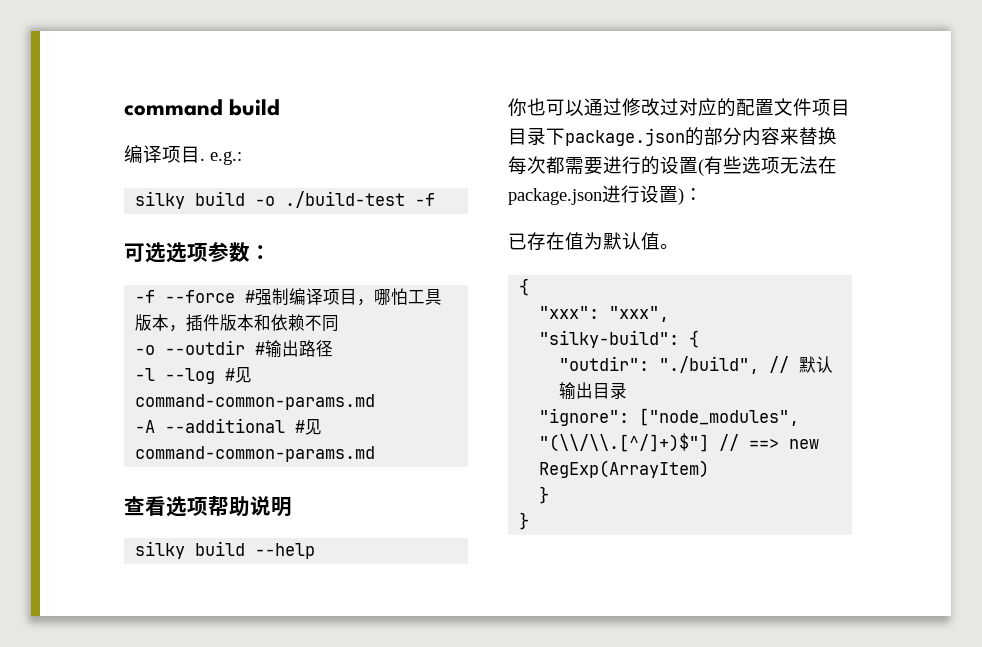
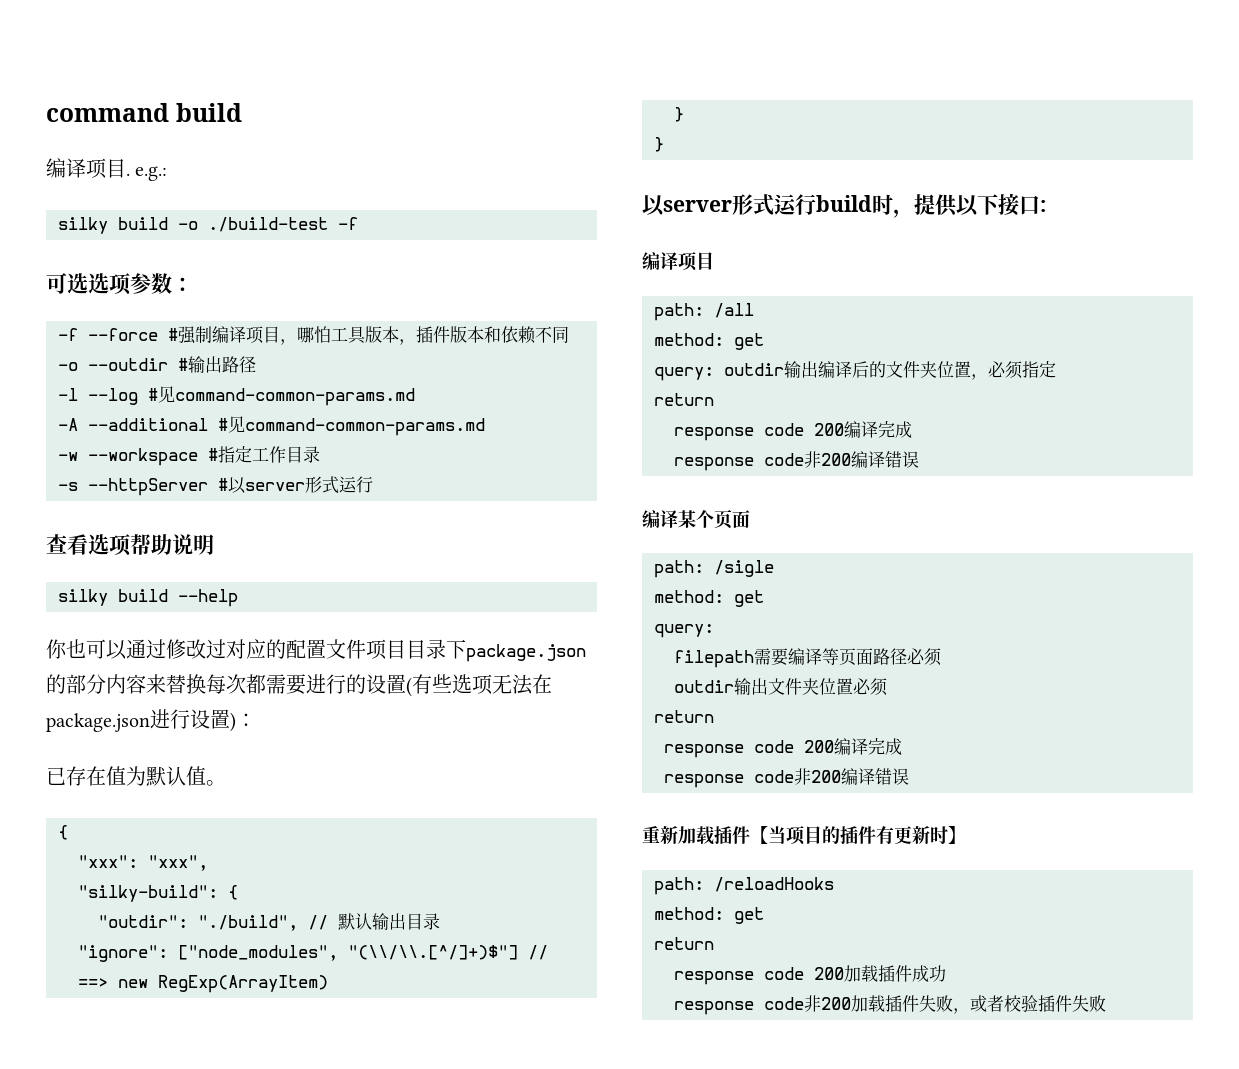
(376, 454) none -> [58,446,320,466] [58,476,373,496] // -w --workspace #指定工作目录 // -s --httpServer #以server形式运行
(530, 521) none -> [642,193,1046,218] [642,252,714,271] [654,303,754,321] [654,333,764,350] [654,361,1056,381] [654,393,714,406] [674,421,912,441] [674,451,919,471] [642,509,750,529] [654,560,774,578] [654,590,764,607] [654,624,714,638] [674,648,942,668] [674,678,888,696] [654,710,714,723] [664,738,902,758] [664,768,909,788] [642,826,966,845] [654,877,834,895] [654,907,764,924] [654,937,714,950] [674,965,946,985] [674,995,1106,1015] // 以server形式运行build时，提供以下接口: // 编译项目 // path: /all // method: get // query: outdir输出编译后的文件夹位置，必须指定 // return // response code 200编译完成 // response code非200编译错误 // 编译某个页面 // path: /sigle // method: get // query: // filepath需要编译等页面路径必须 // outdir输出文件夹位置必须 // return // response code 200编译完成 // response code非200编译错误 // 重新加载插件【当项目的插件有更新时】 // path: /reloadHooks // method: get // return // response code 200加载插件成功 // response code非200加载插件失败，或者校验插件失败

